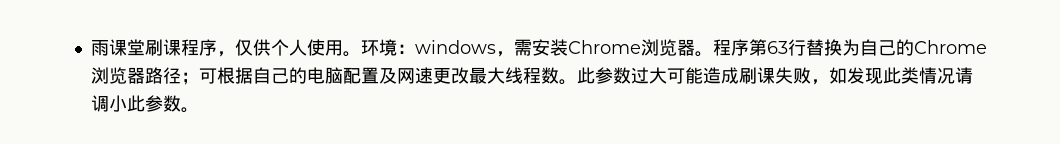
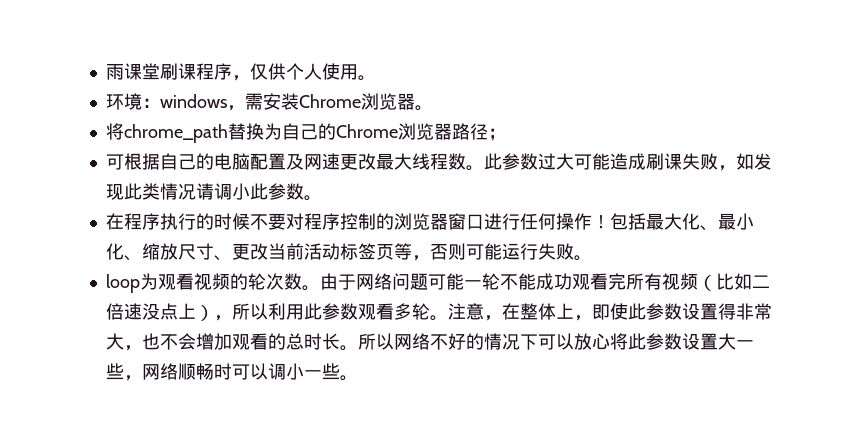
(361, 54) none -> (376, 78) //
[712,39,806,56] 程序第63行 -> [105,123,228,143] // 将chrome_path
(199, 78) none -> (506, 134) //
(199, 110) none -> [105,213,754,231] [105,243,592,261] [105,273,770,293] [105,303,772,321] [105,333,754,351] [105,363,358,381] // 在程序执行的时候不要对程序控制的浏览器窗口进行任何操作！包括最大化、最小化、缩放尺寸、更改当前活动标签页等，否则可能运行失败。 // loop为观看视频的轮次数。由于网络问题可能一轮不能成功观看完所有视频（比如二倍速没点上），所以利用此参数观看多轮。注意，在整体上，即使此参数设置得非常大，也不会增加观看的总时长。所以网络不好的情况下可以放心将此参数设置大一些，网络顺畅时可以调小一些。

